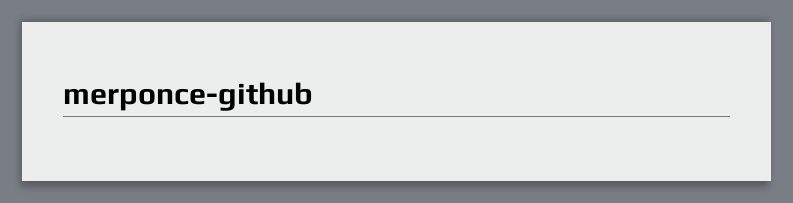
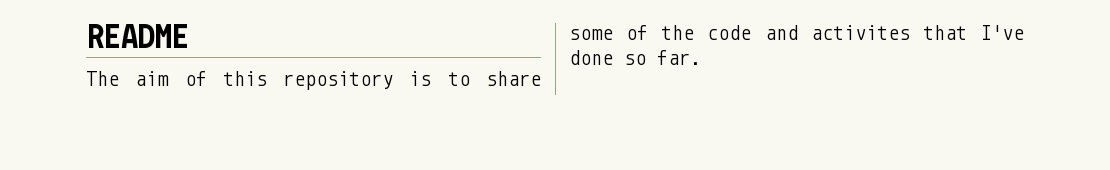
[63,82,313,111] merponce-github -> [86,24,188,48] [86,71,541,90] [569,25,1024,40] [569,50,701,65] README // The aim of this repository is to share some of the code and activites that I've done so far.

